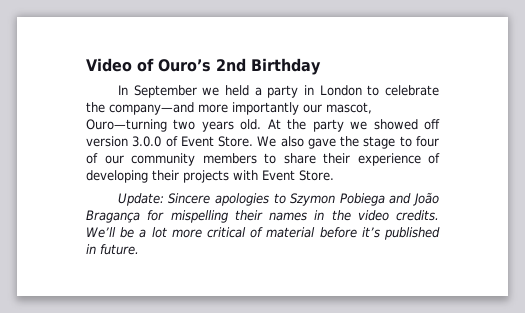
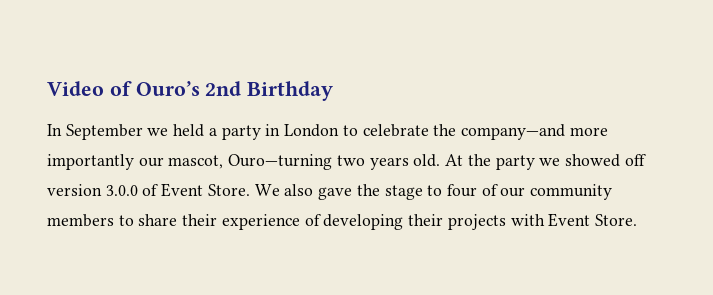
[117,192,439,206] [86,210,439,223] [86,227,440,240] [86,244,139,255] // Update: Sincere apologies to Szymon Pobiega and João Bragança for mispelling their names in the video credits. We’ll be a lot more critical of material before it’s published in future. -> (637, 220) none

